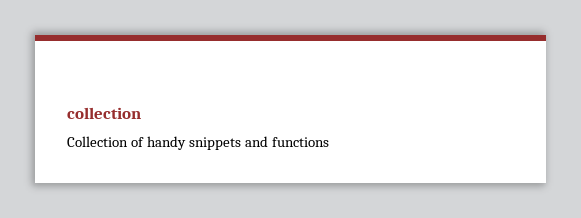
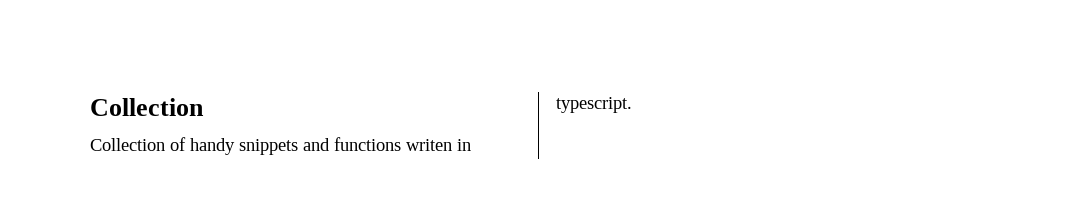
[67,107,141,119] collection -> [90,98,204,116] Collection
(329, 142) none -> [406,139,471,151] [556,97,632,113] writen in typescript.

